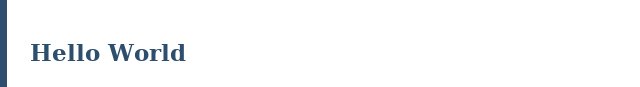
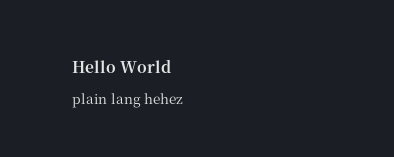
(186, 52) none -> [72,93,184,108] // plain lang hehez

